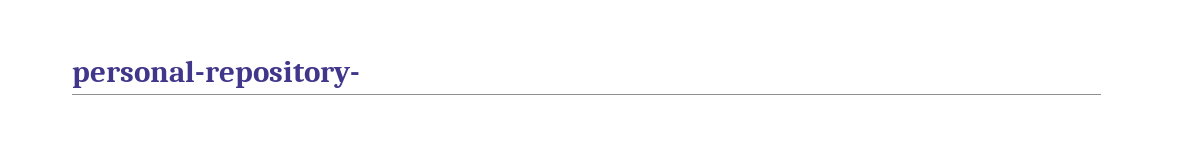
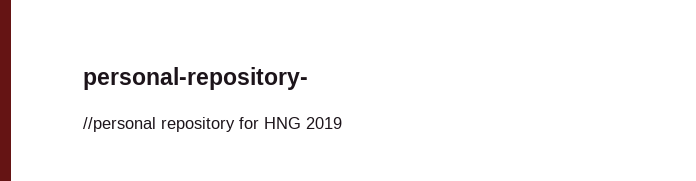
(360, 74) none -> [83,117,342,132] // //personal repository for HNG 2019

